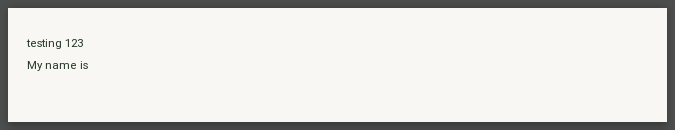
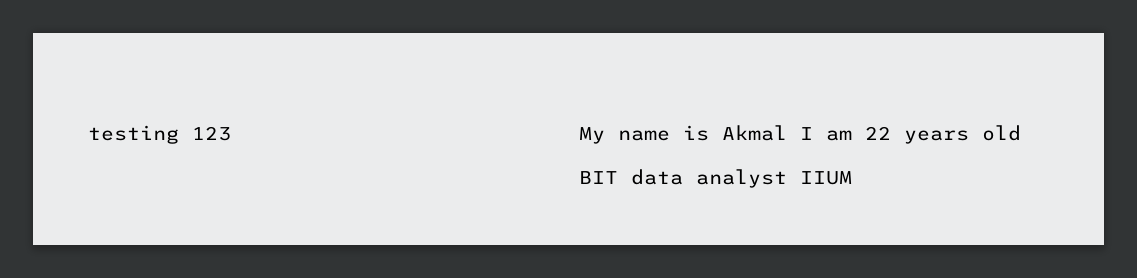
(89, 65) none -> [722,125,1021,144] [579,169,852,188] Akmal I am 22 years old // BIT data analyst IIUM

